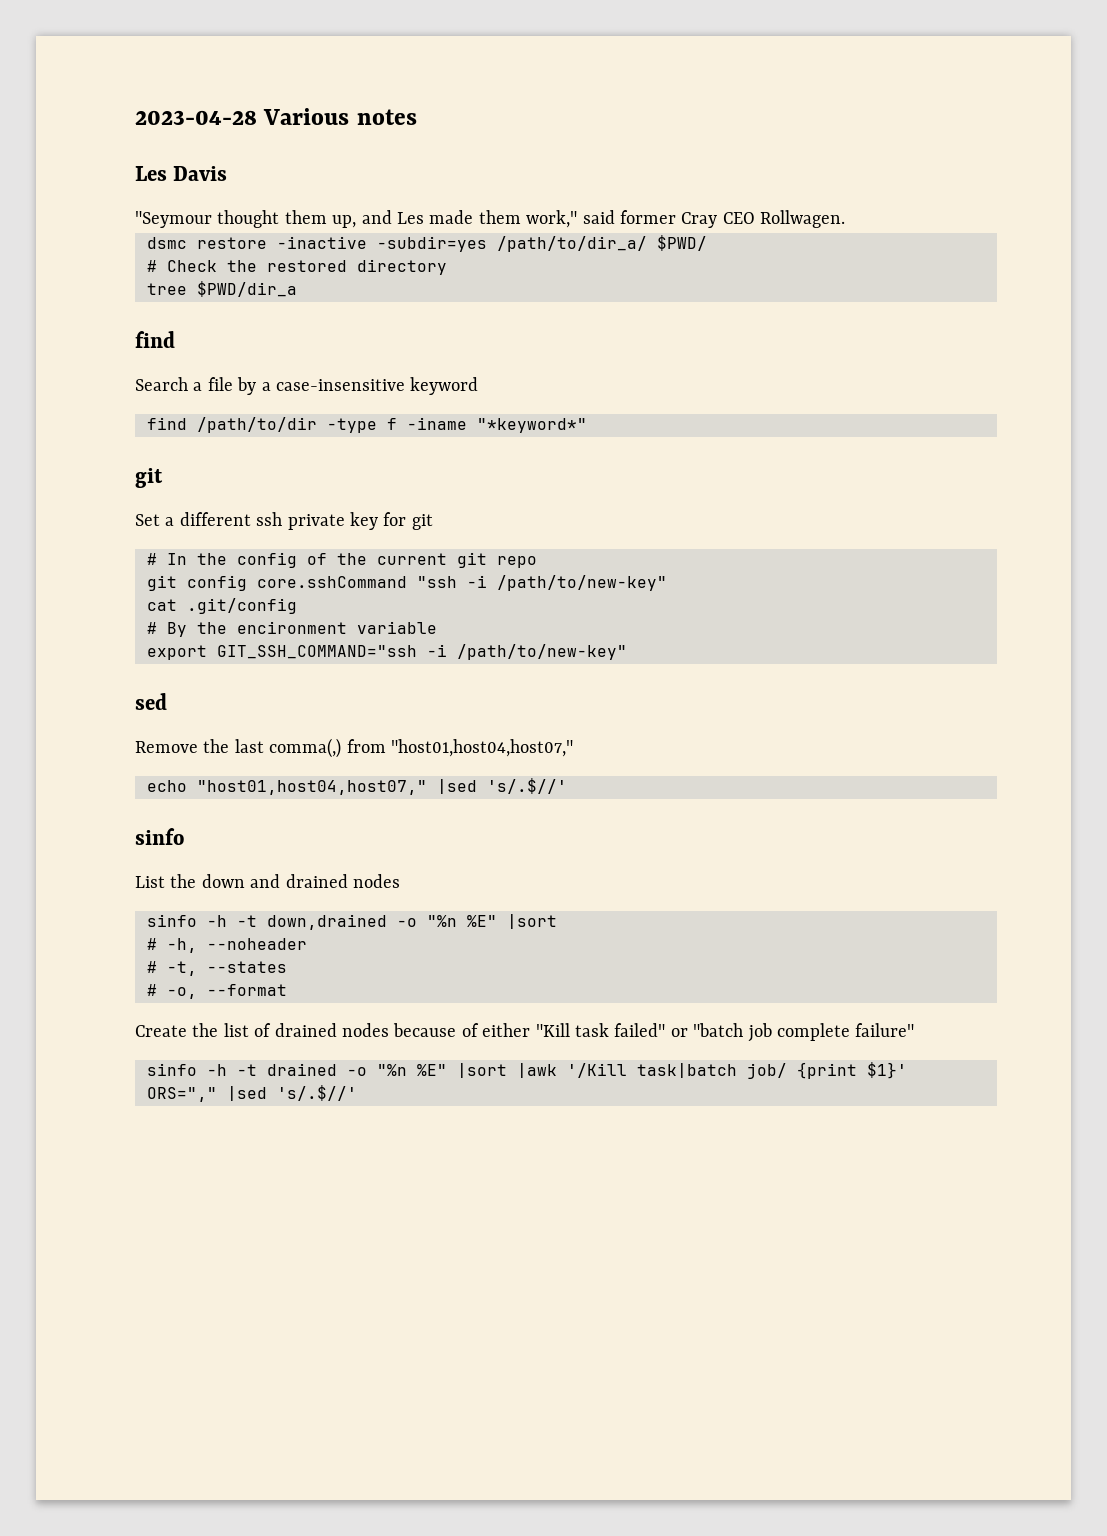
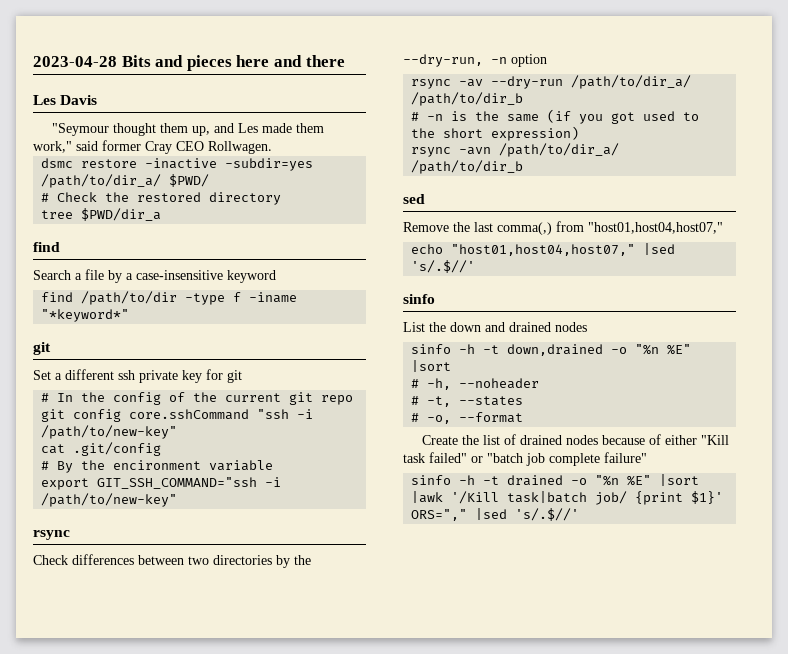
[263,108,417,125] Various notes -> [121,55,345,71] Bits and pieces here and there
(627, 652) none -> [33,530,70,540] [33,554,311,568] [403,54,547,67] [411,75,692,89] [411,92,524,106] [411,109,700,124] [411,126,580,141] [411,143,620,157] [411,160,524,174] // rsync // Check differences between two directories by the --dry-run, -n option // rsync -av --dry-run /path/to/dir_a/ /path/to/dir_b // # -n is the same (if you got used to the short expression) // rsync -avn /path/to/dir_a/ /path/to/dir_b

